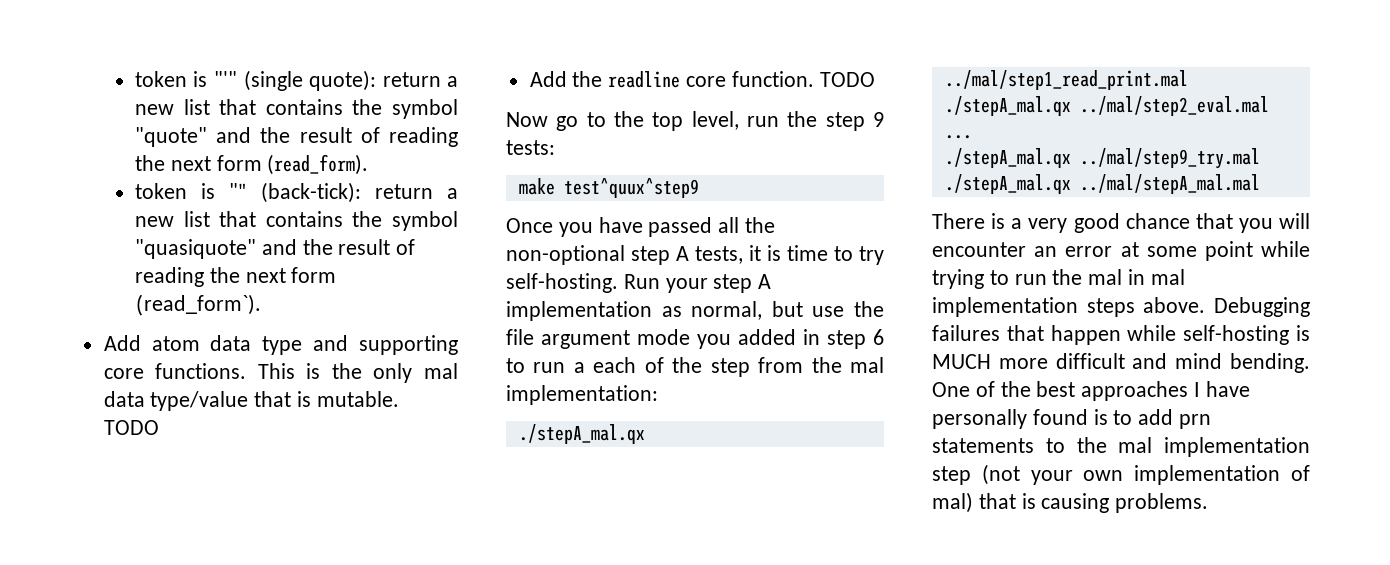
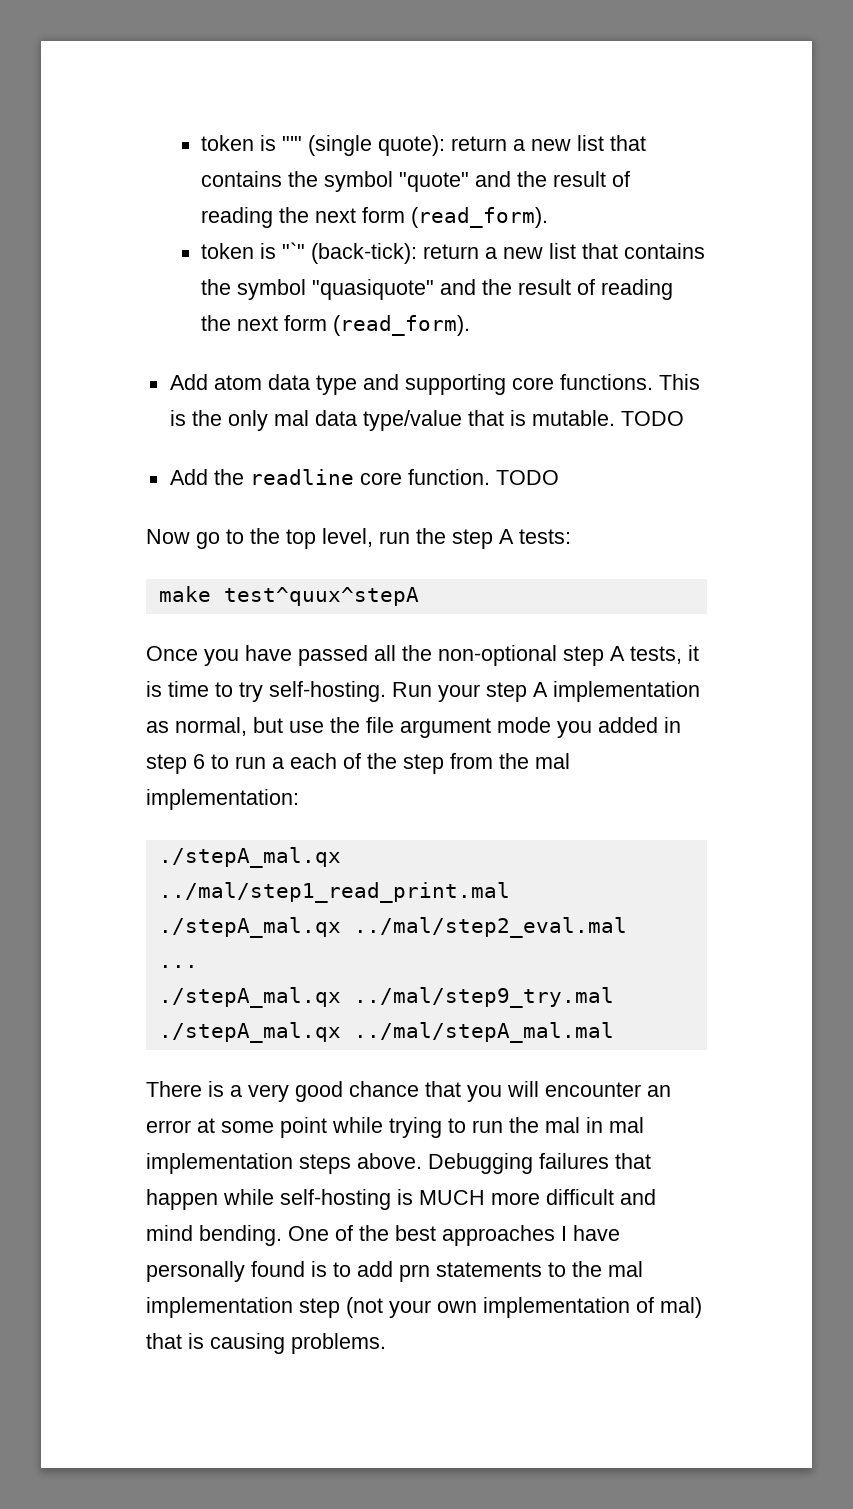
[228,183,247,199] "" -> [282,242,306,259] "`"
[134,294,261,316] (read_form`). -> [333,315,471,336] (read_form).
[873,112,884,127] 9 -> [499,529,514,544] A
[563,178,699,198] test^quux^step9 -> [223,587,419,606] test^quux^stepA

